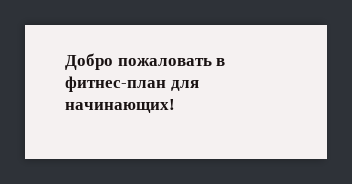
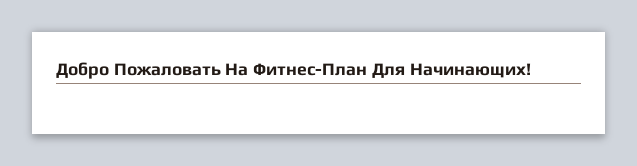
[117,58,226,66] [65,76,199,92] [65,99,175,113] пожаловать в фитнес-план для начинающих! -> [113,63,531,78] Пожаловать На Фитнес-План Для Начинающих!

